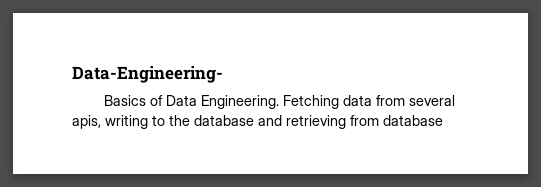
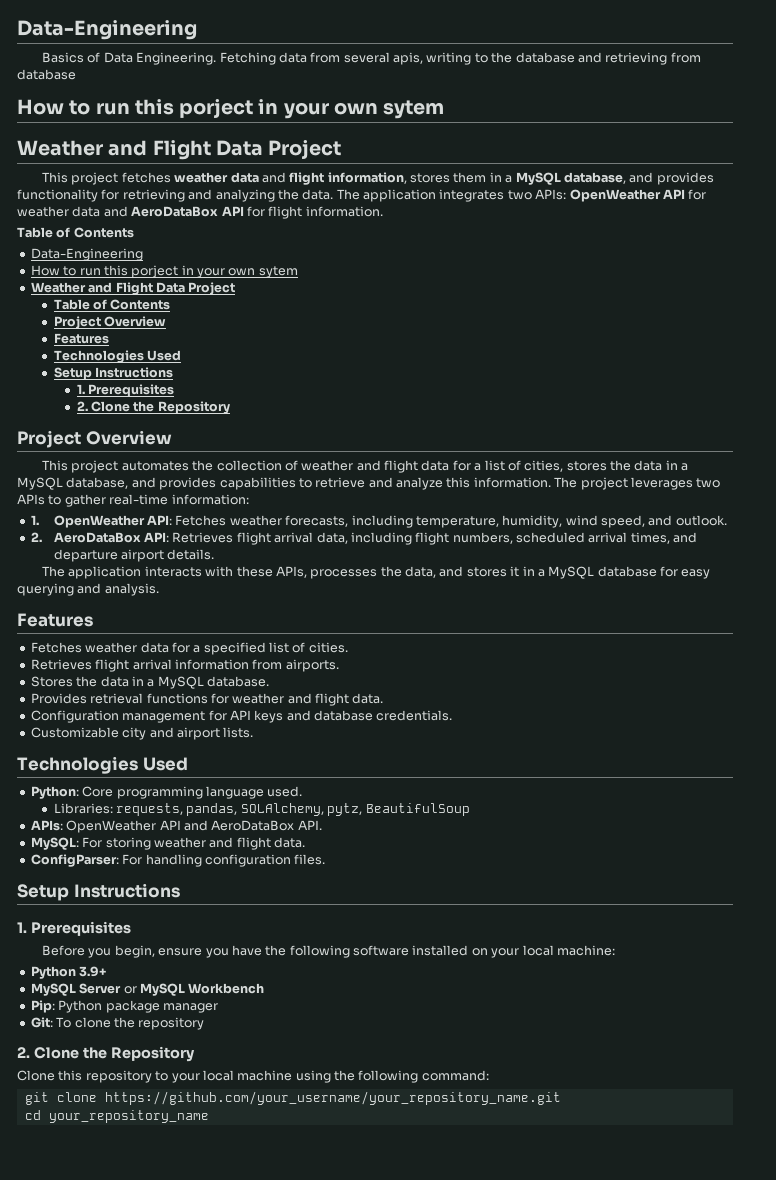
[72,66,223,83] Data-Engineering- -> [17,20,197,40] Data-Engineering
(443, 120) none -> [17,98,445,119] [17,139,342,160] [42,172,714,185] [17,189,707,202] [17,206,383,219] [17,227,134,238] [30,248,143,261] [30,265,298,278] [30,282,236,295] [53,299,171,310] [53,316,167,329] [53,333,109,344] [53,350,182,363] [53,367,174,380] [76,384,174,397] [76,401,230,414] [17,430,172,448] [42,460,689,473] [17,477,721,490] [17,494,249,507] [30,515,727,528] [30,532,698,545] [53,549,215,562] [42,566,711,579] [17,583,159,596] [17,613,93,627] [30,642,348,655] [30,659,339,672] [30,676,269,689] [30,693,384,706] [30,710,453,723] [30,727,254,740] [17,756,188,774] [30,786,303,799] [53,803,470,816] [30,820,322,833] [30,837,305,850] [30,854,326,867] [17,883,180,901] [17,921,131,936] [42,945,615,958] [30,966,107,979] [30,983,265,996] [30,1000,218,1013] [30,1017,205,1030] [17,1046,195,1062] [17,1070,489,1083] [24,1091,561,1105] [24,1110,209,1123] // How to run this porject in your own sytem // Weather and Flight Data Project // This project fetches weather data and flight information, stores them in a MySQL database, and provides functionality for retrieving and analyzing the data. The application integrates two APIs: OpenWeather API for weather data and AeroDataBox API for flight information. // Table of Contents // Data-Engineering // How to run this porject in your own sytem // Weather and Flight Data Project // Table of Contents // Project Overview // Features // Technologies Used // Setup Instructions // 1. Prerequisites // 2. Clone the Repository // Project Overview // This project automates the collection of weather and flight data for a list of cities, stores the data in a MySQL database, and provides capabilities to retrieve and analyze this information. The project leverages two APIs to gather real-time information: // 1. OpenWeather API: Fetches weather forecasts, including temperature, humidity, wind speed, and outlook. // 2. AeroDataBox API: Retrieves flight arrival data, including flight numbers, scheduled arrival times, and departure airport details. // The application interacts with these APIs, processes the data, and stores it in a MySQL database for easy querying and analysis. // Features // Fetches weather data for a specified list of cities. // Retrieves flight arrival information from airports. // Stores the data in a MySQL database. // Provides retrieval functions for weather and flight data. // Configuration management for API keys and database credentials. // Customizable city and airport lists. // Technologies Used // Python: Core programming language used. // Libraries: requests, pandas, SQLAlchemy, pytz, BeautifulSoup // APIs: OpenWeather API and AeroDataBox API. // MySQL: For storing weather and flight data. // ConfigParser: For handling configuration files. // Setup Instructions // 1. Prerequisites // Before you begin, ensure you have the following software installed on your local machine: // Python 3.9+ // MySQL Server or MySQL Workbench // Pip: Python package manager // Git: To clone the repository // 2. Clone the Repository // Clone this repository to your local machine using the following command: // git clone https://github.com/your_username/your_repository_name.git // cd your_repository_name

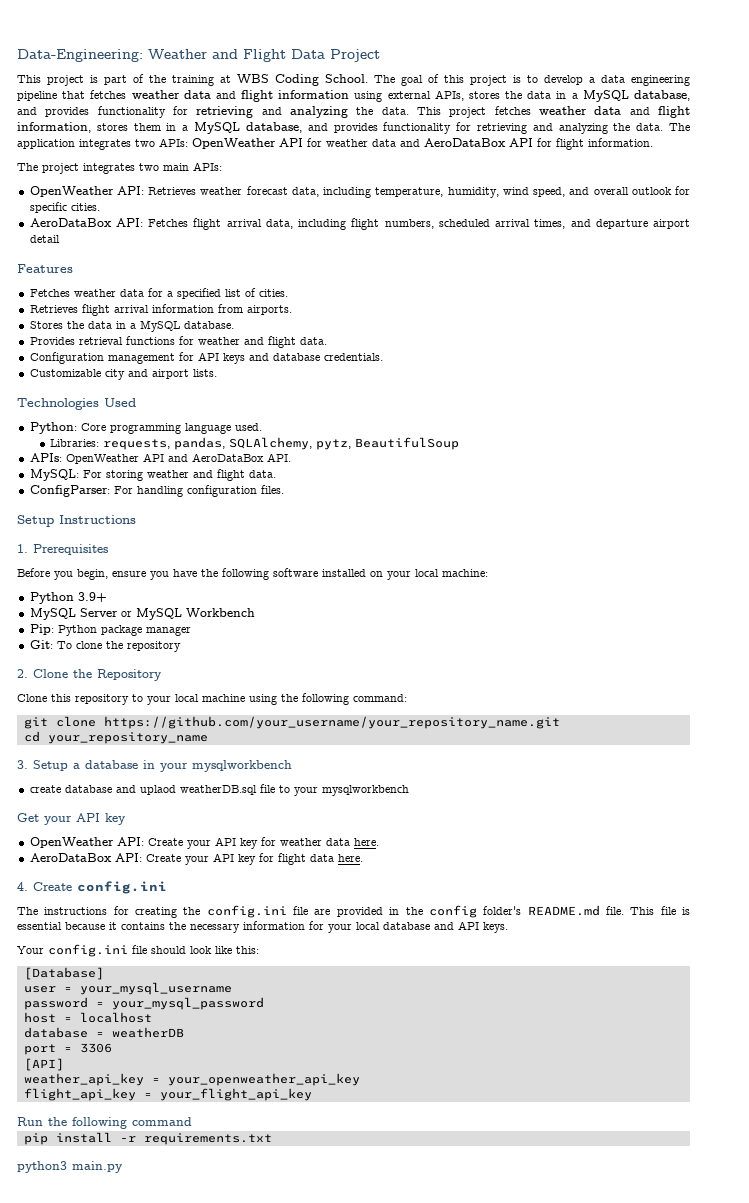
[17,20,197,40] [42,52,701,65] [17,69,76,80] [17,98,445,119] Data-Engineering // Basics of Data Engineering. Fetching data from several apis, writing to the database and retrieving from database // How to run this porject in your own sytem // -> [17,49,143,62] Data-Engineering:
(119, 178) none -> [90,74,690,86] [17,90,690,102] [17,106,487,118] is part of the training at WBS Coding School. The goal of this project is to develop a data engineering pipeline that fetches weather data and flight information using external APIs, stores the data in a MySQL database, and provides functionality for retrieving and analyzing the data. This project
[17,227,134,238] [30,248,143,261] [30,265,298,278] [30,282,236,295] [53,299,171,310] [53,316,167,329] [53,333,109,344] [53,350,182,363] [53,367,174,380] [76,384,174,397] [76,401,230,414] [17,430,172,448] [42,460,689,473] [17,477,721,490] [17,494,249,507] [30,515,349,528] Table of Contents // Data-Engineering // How to run this porject in your own sytem // Weather and Flight Data Project // Table of Contents // Project Overview // Features // Technologies Used // Setup Instructions // 1. Prerequisites // 2. Clone the Repository // Project Overview // This project automates the collection of weather and flight data for a list of cities, stores the data in a MySQL database, and provides capabilities to retrieve and analyze this information. The project leverages two APIs to gather real-time information: // 1. OpenWeather API: Fetches weather forecasts, -> [17,162,222,174] [29,186,319,197] The project integrates two main APIs: // OpenWeather API: Retrieves weather forecast data,
[675,515,727,526] [30,532,234,543] outlook. // 2. AeroDataBox API: Retrieves -> [593,186,691,195] [29,202,100,213] [29,218,189,227] overall outlook for specific cities. // AeroDataBox API: Fetches
[167,549,215,560] [42,566,711,579] [17,583,159,596] details. // The application interacts with these APIs, processes the data, and stores it in a MySQL database for easy querying and analysis. -> [29,235,60,243] detail
(209, 1116) none -> [17,760,292,772] [29,784,409,796] [17,813,126,825] [29,837,379,849] [29,853,363,865] [17,881,167,894] [17,905,691,918] [17,921,508,933] [17,944,259,957] [23,967,104,980] [23,982,232,995] [23,997,264,1010] [23,1012,152,1023] [23,1027,184,1038] [23,1043,112,1055] [23,1058,64,1071] [23,1073,360,1086] [23,1088,312,1101] [17,1117,192,1129] [23,1132,272,1145] [17,1161,123,1173] // 3. Setup a database in your mysqlworkbench // create database and uplaod weatherDB.sql file to your mysqlworkbench // Get your API key // OpenWeather API: Create your API key for weather data here. // AeroDataBox API: Create your API key for flight data here. // 4. Create config.ini // The instructions for creating the config.ini file are provided in the config folder's README.md file. This file is essential because it contains the necessary information for your local database and API keys. // Your config.ini file should look like this: // [Database] // user = your_mysql_username // password = your_mysql_password // host = localhost // database = weatherDB // port = 3306 // [API] // weather_api_key = your_openweather_api_key // flight_api_key = your_flight_api_key // Run the following command // pip install -r requirements.txt // python3 main.py

